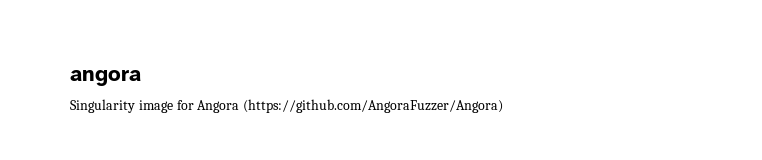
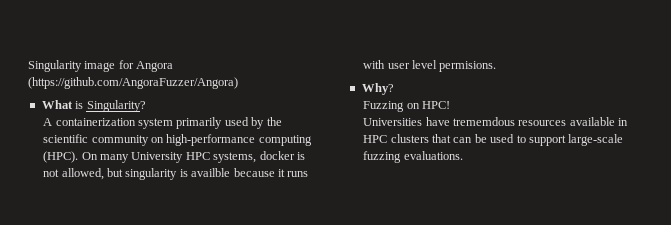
[70,70,141,86] angora // -> (28, 66) none
(504, 106) none -> [41,100,146,112] [43,117,282,129] [43,134,312,146] [43,151,305,163] [43,168,309,180] [363,60,497,72] [361,83,394,95] [363,101,451,112] [363,117,629,126] [363,134,624,146] [363,151,463,163] // What is Singularity? // A containerization system primarily used by the scientific community on high-performance computing (HPC). On many University HPC systems, docker is not allowed, but singularity is availble because it runs with user level permisions. // Why? // Fuzzing on HPC! // Universities have trememdous resources available in HPC clusters that can be used to support large-scale fuzzing evaluations.

